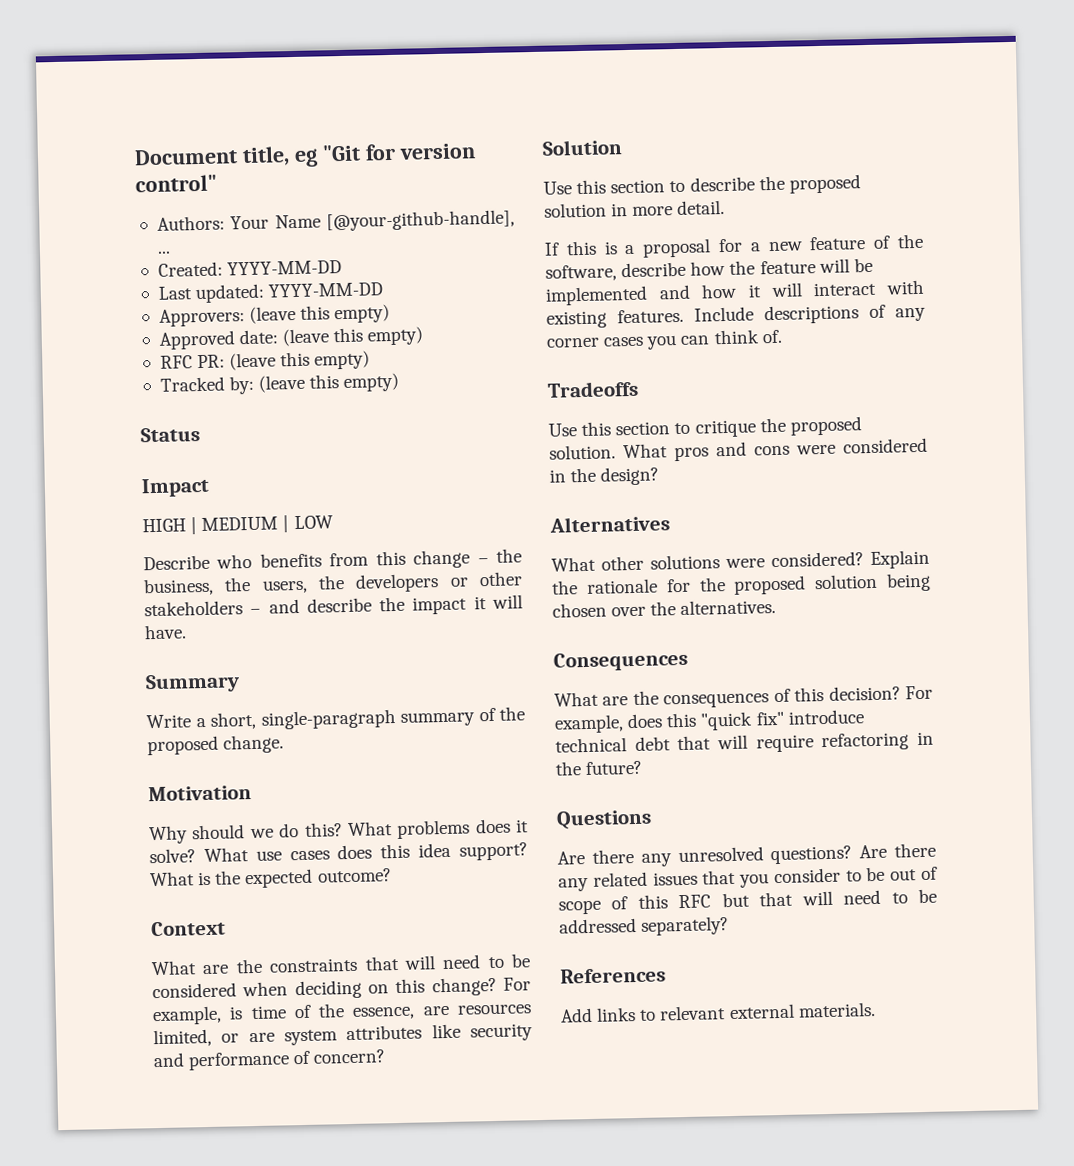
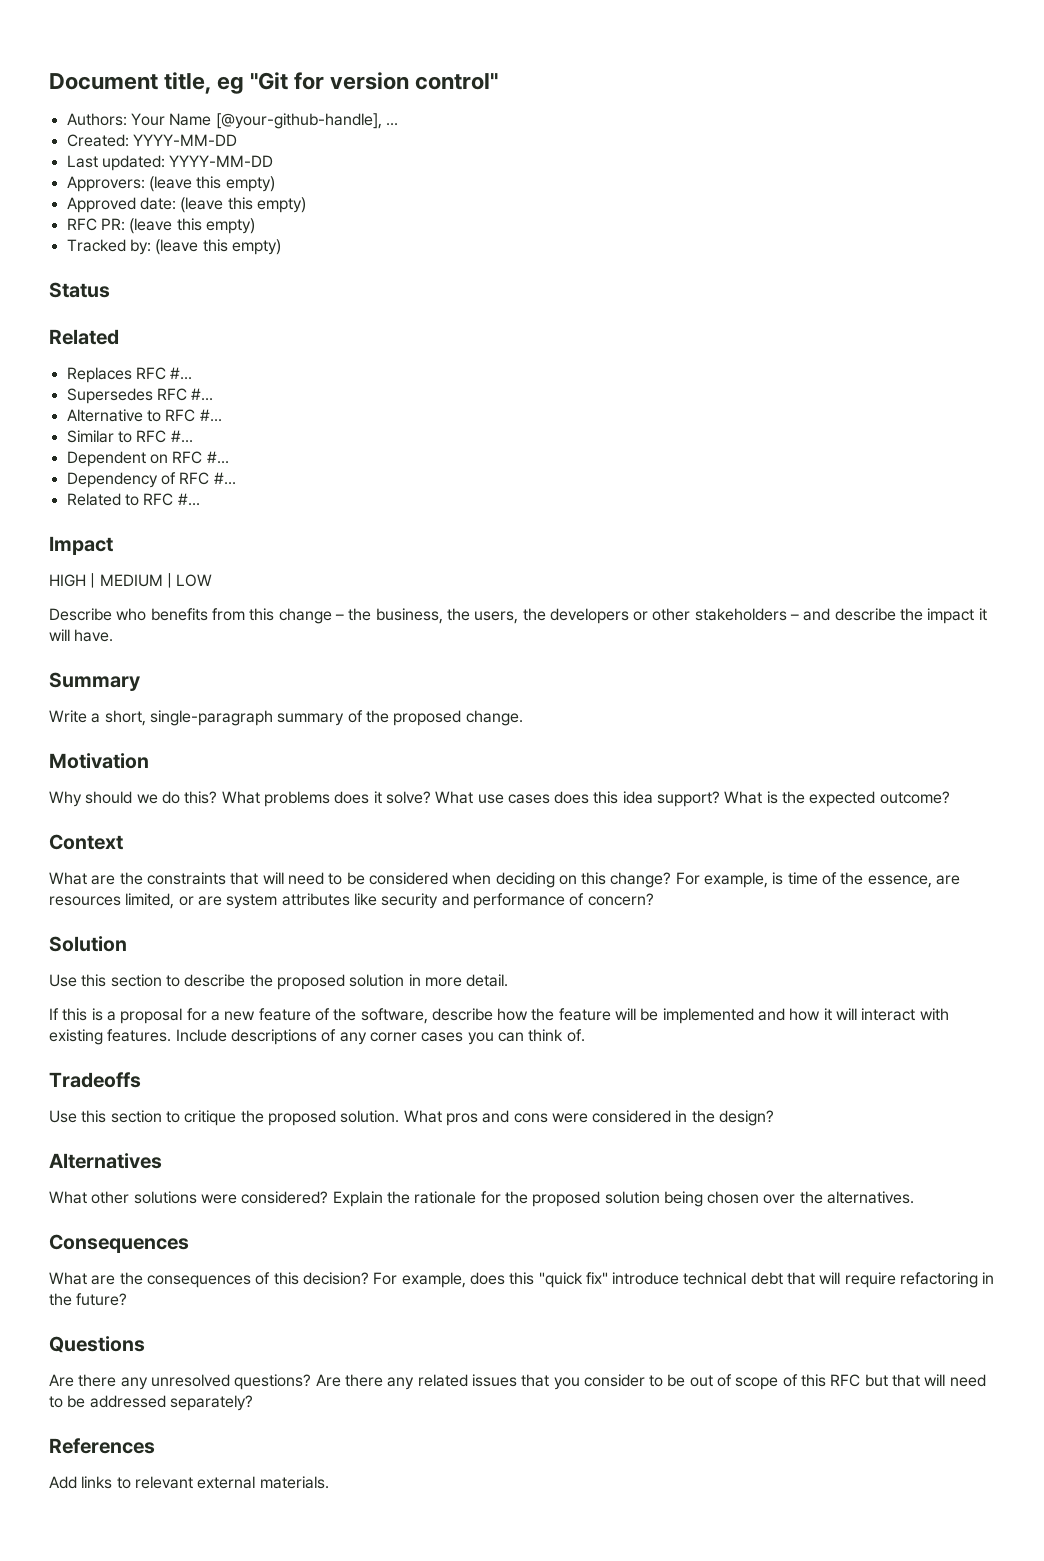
(200, 435) none -> [49,329,119,345] [66,367,193,383] [66,388,214,404] [66,409,222,422] [66,430,193,443] [66,451,229,467] [66,472,236,488] [66,493,200,506] // Related // Replaces RFC #... // Supersedes RFC #... // Alternative to RFC #... // Similar to RFC #... // Dependent on RFC #... // Dependency of RFC #... // Related to RFC #...

